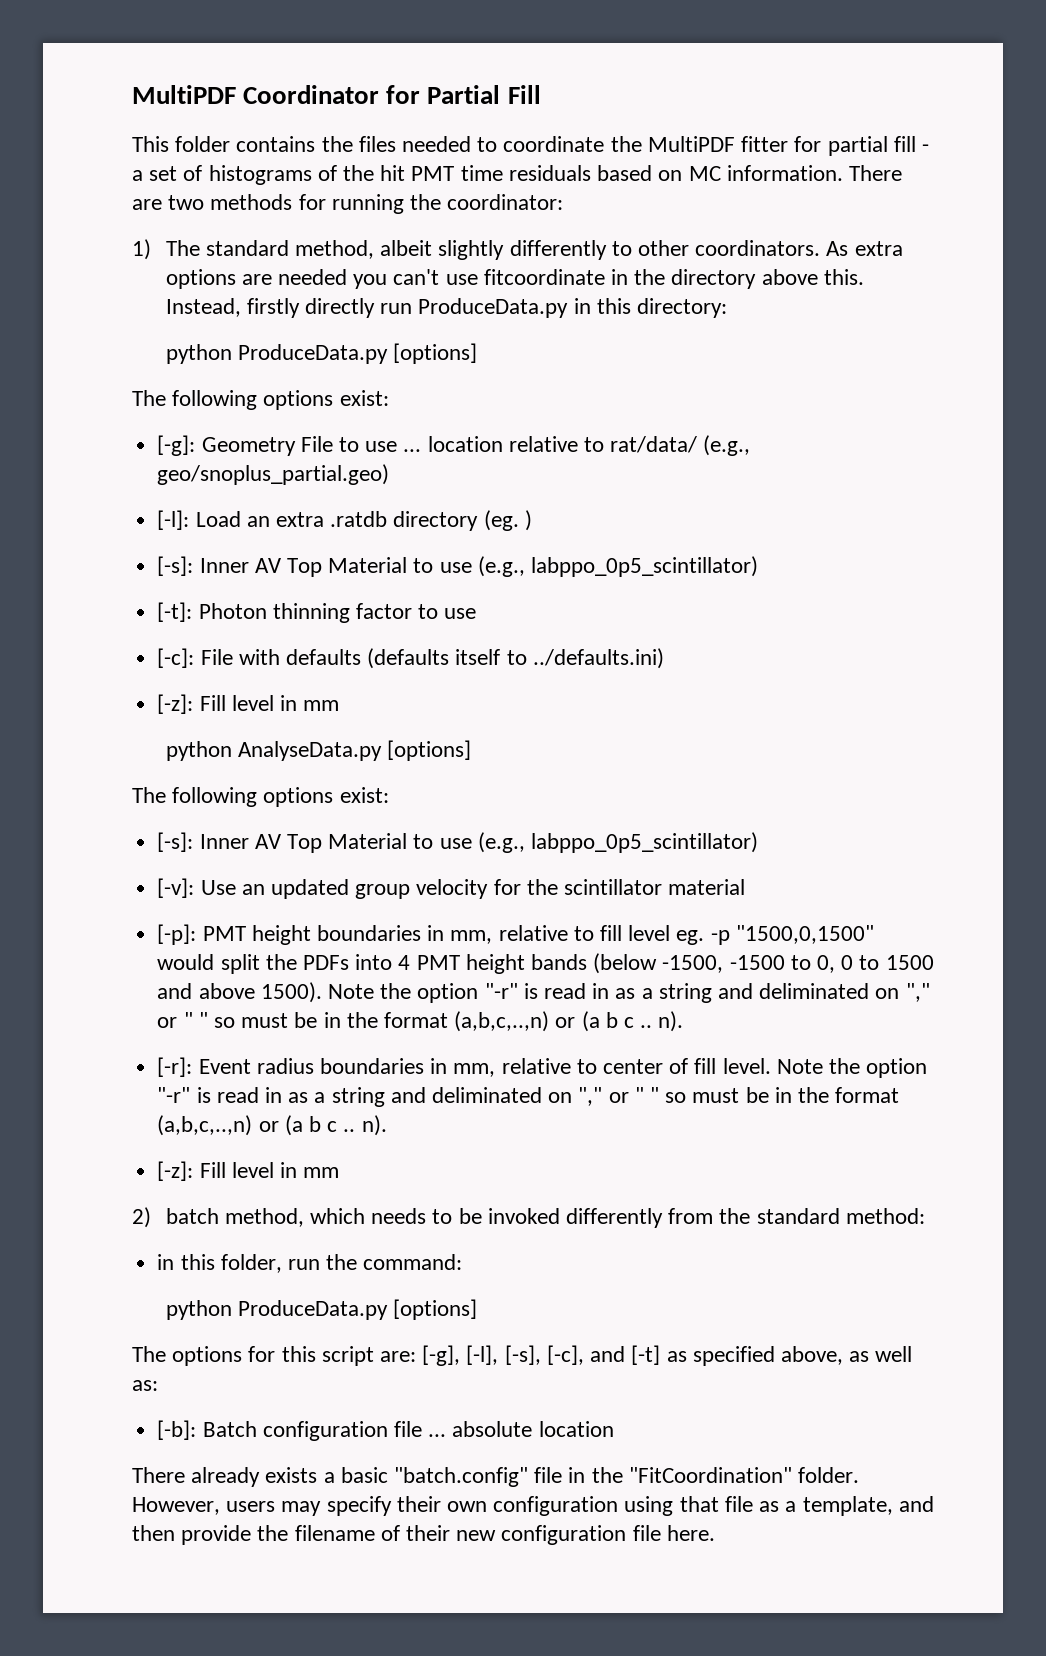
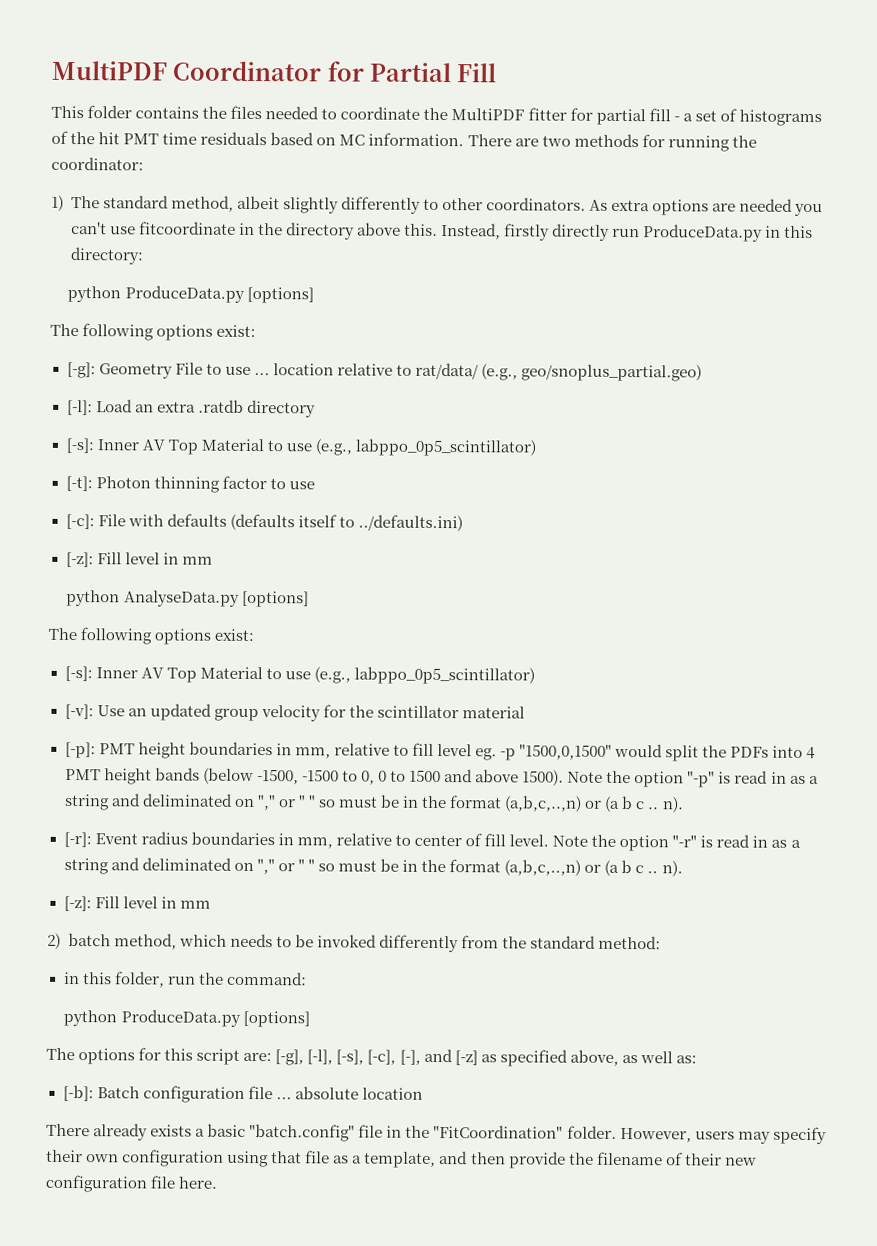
[483,510,532,531] (eg. ) -> (316, 408) none
[484,983,518,999] "-r" -> [687,771,716,788] "-p"
[590,1345,661,1365] and [-t] -> [399,1048,478,1066] [-], and [-z]

